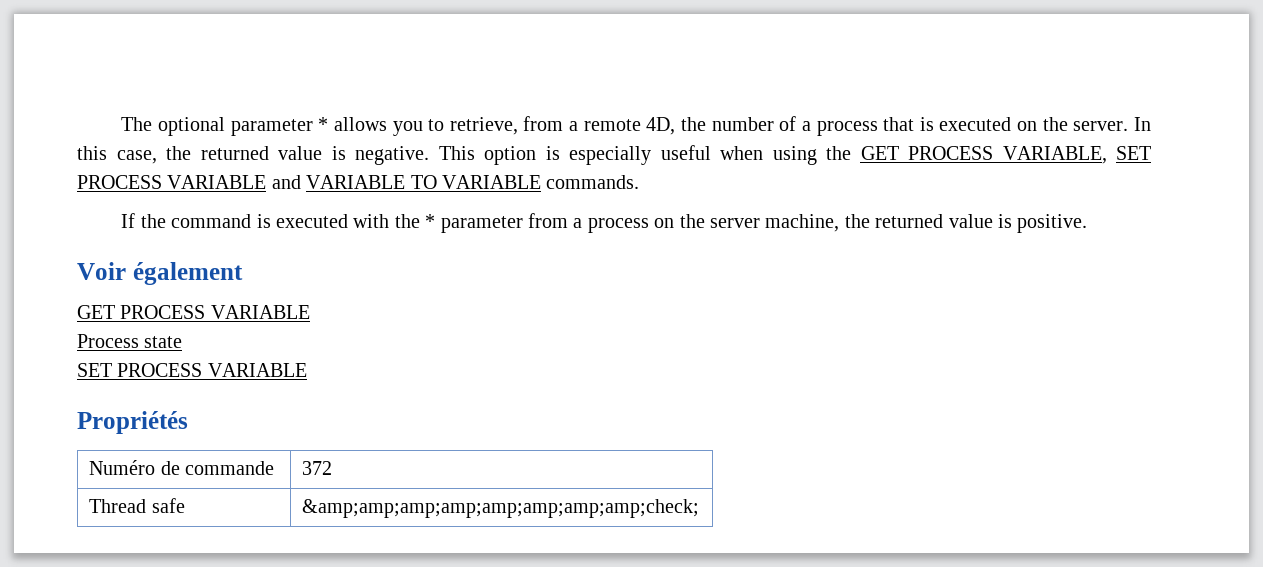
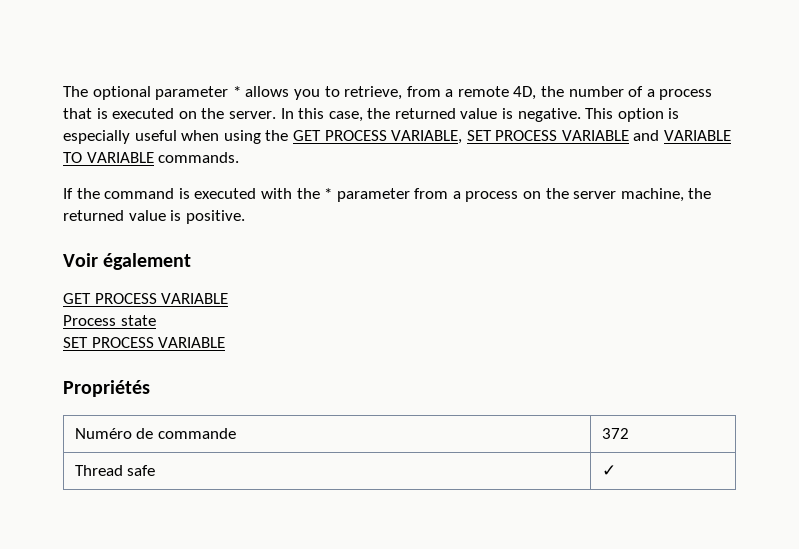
[302,499,700,518] &amp;amp;amp;amp;amp;amp;amp;amp;check; -> [601,465,616,476] ✓

